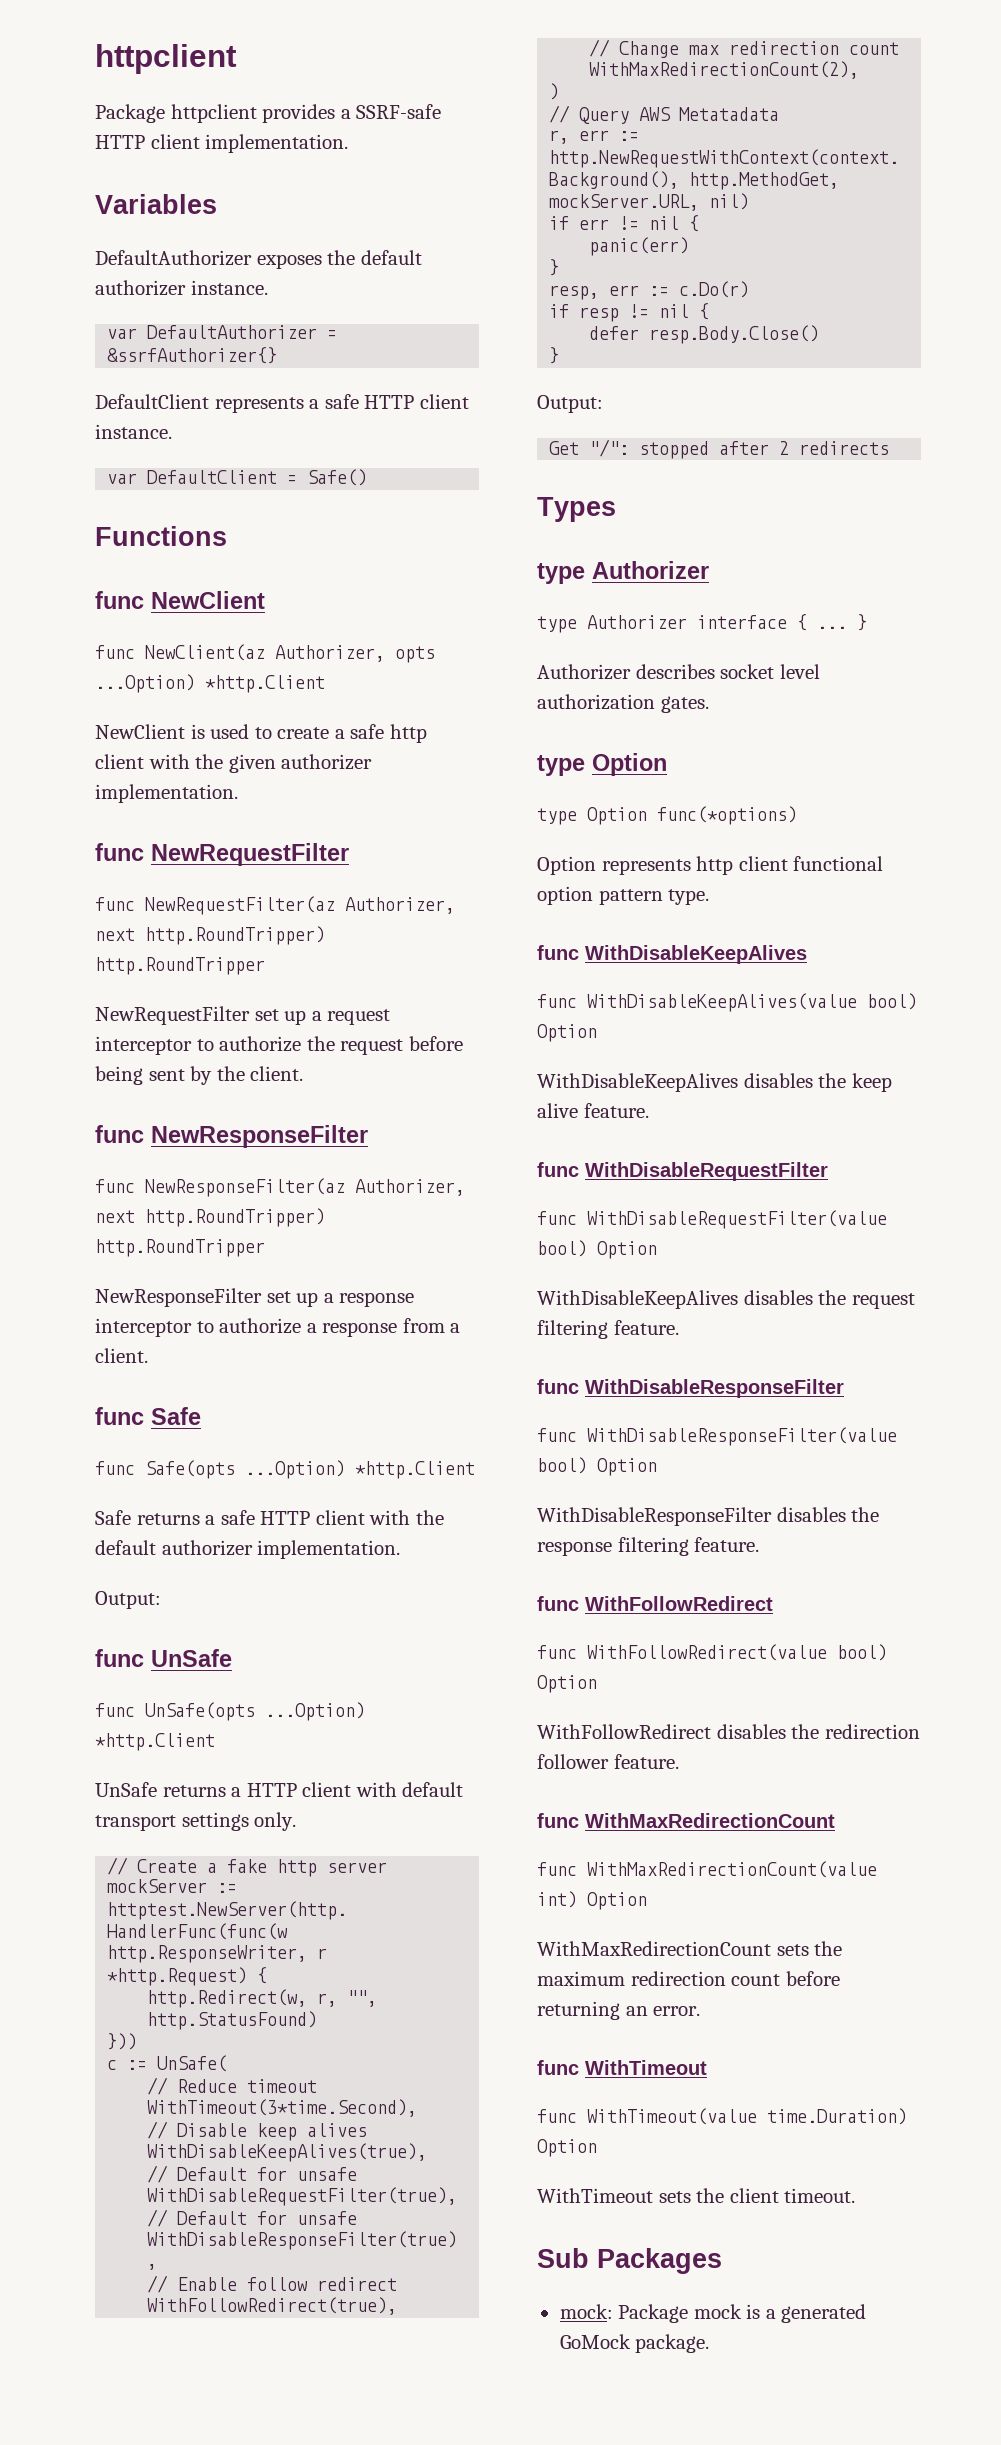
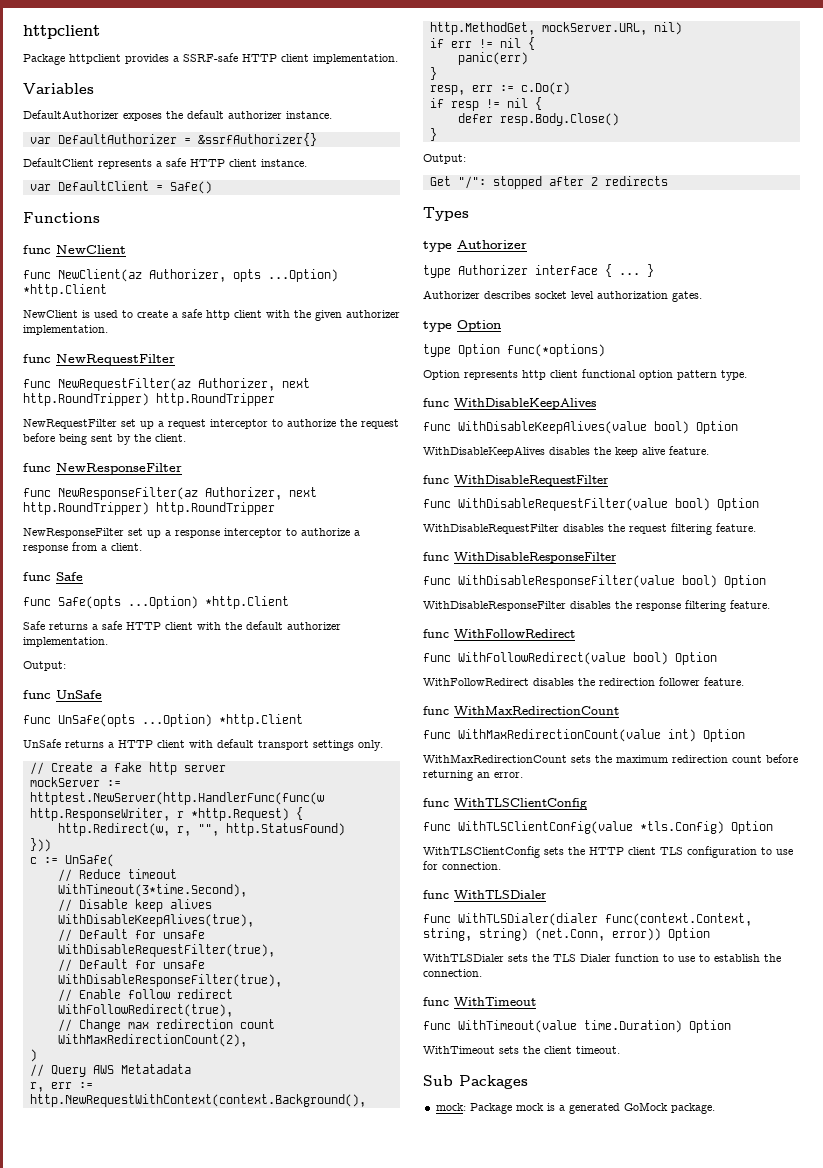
[537,1290,738,1309] WithDisableKeepAlives -> [423,524,559,534] WithDisableRequestFilter
(701, 2011) none -> [423,798,587,810] [423,821,773,834] [423,846,793,858] [423,861,501,870] [423,890,547,900] [423,913,752,926] [423,928,710,941] [423,953,781,962] [423,969,482,977] // func WithTLSClientConfig // func WithTLSClientConfig(value *tls.Config) Option // WithTLSClientConfig sets the HTTP client TLS configuration to use for connection. // func WithTLSDialer // func WithTLSDialer(dialer func(context.Context, string, string) (net.Conn, error)) Option // WithTLSDialer sets the TLS Dialer function to use to establish the connection.

